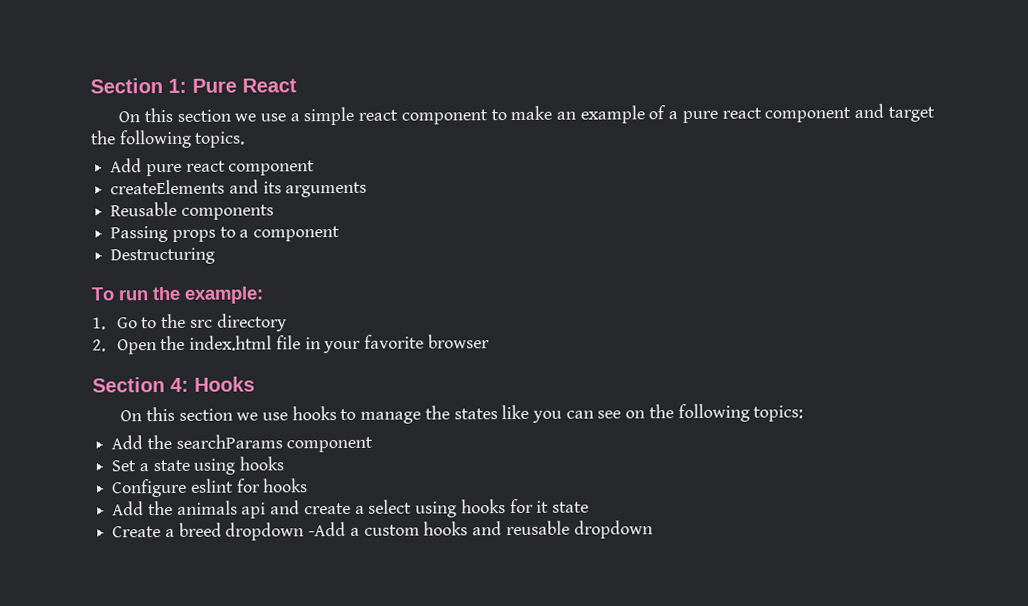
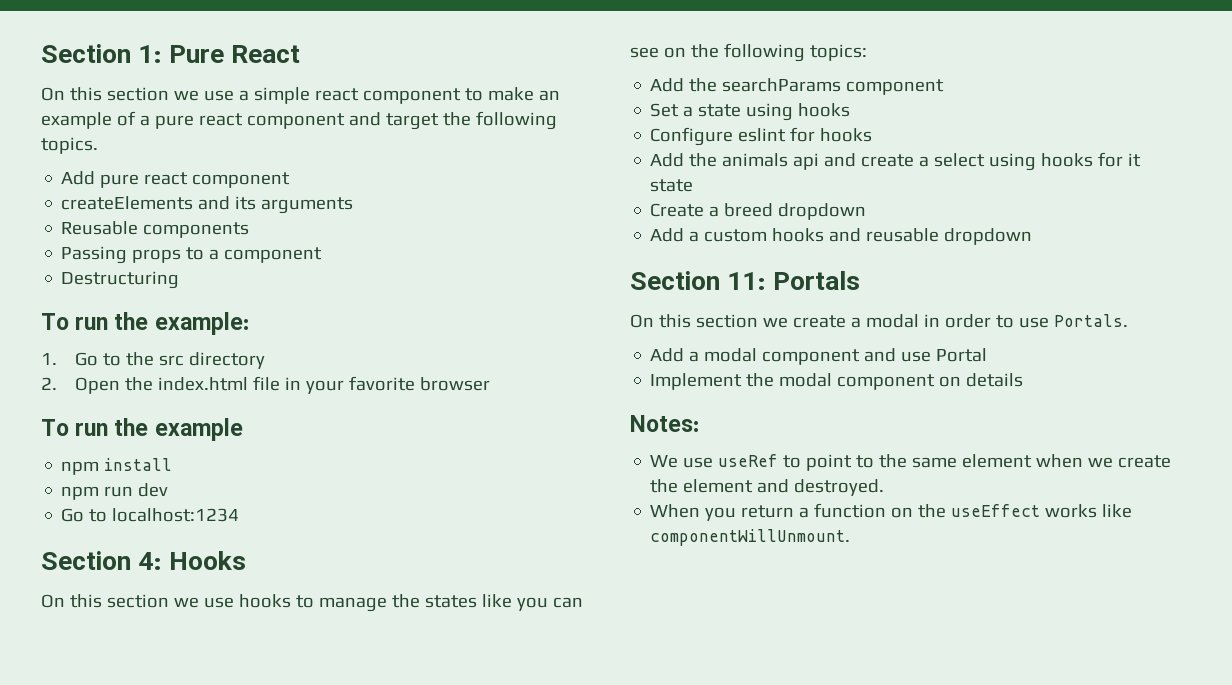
(490, 341) none -> [41,418,243,441] [61,458,173,475] [61,483,169,500] [61,508,240,522] // To run the example // npm install // npm run dev // Go to localhost:1234
[308,521,347,537] -Add -> [650,228,685,242] // Add
(653, 529) none -> [630,271,861,290] [630,314,1128,328] [650,348,988,365] [650,373,1024,390] [630,415,699,432] [650,454,1172,471] [650,479,885,496] [650,503,1133,521] [650,529,851,546] // Section 11: Portals // On this section we create a modal in order to use Portals. // Add a modal component and use Portal // Implement the modal component on details // Notes: // We use useRef to point to the same element when we create the element and destroyed. // When you return a function on the useEffect works like componentWillUnmount.

